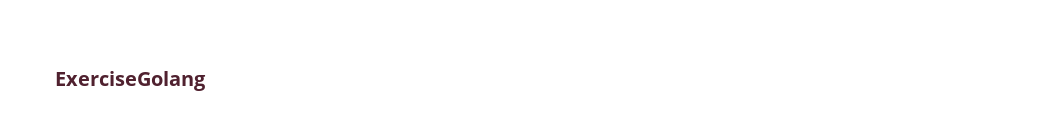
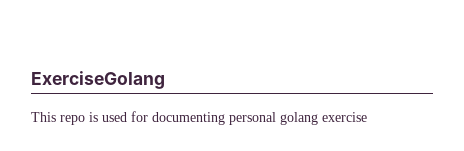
(206, 81) none -> [31,111,367,125] // This repo is used for documenting personal golang exercise

